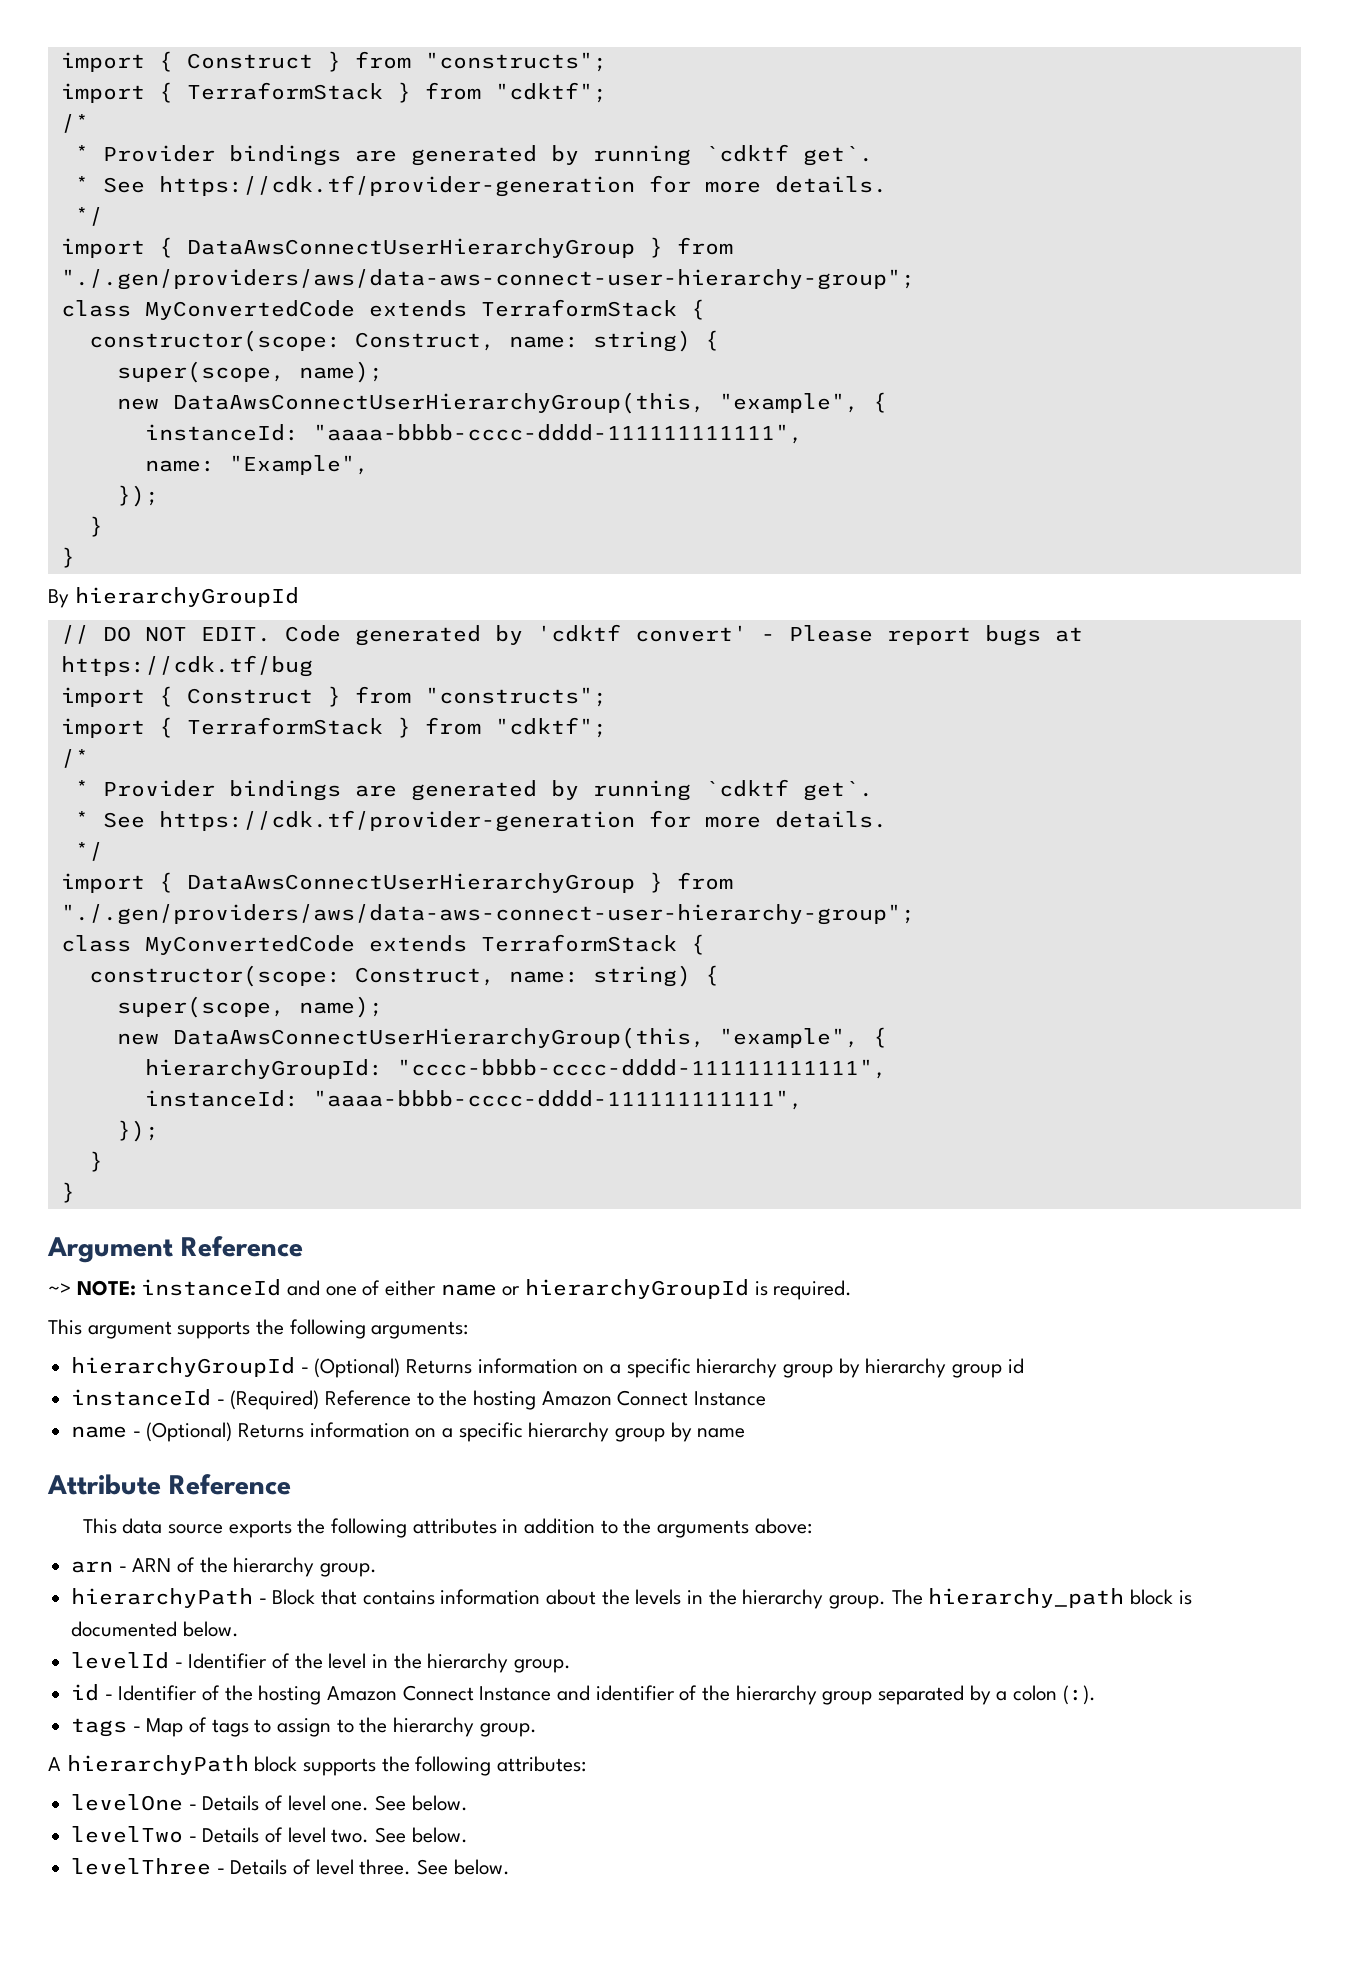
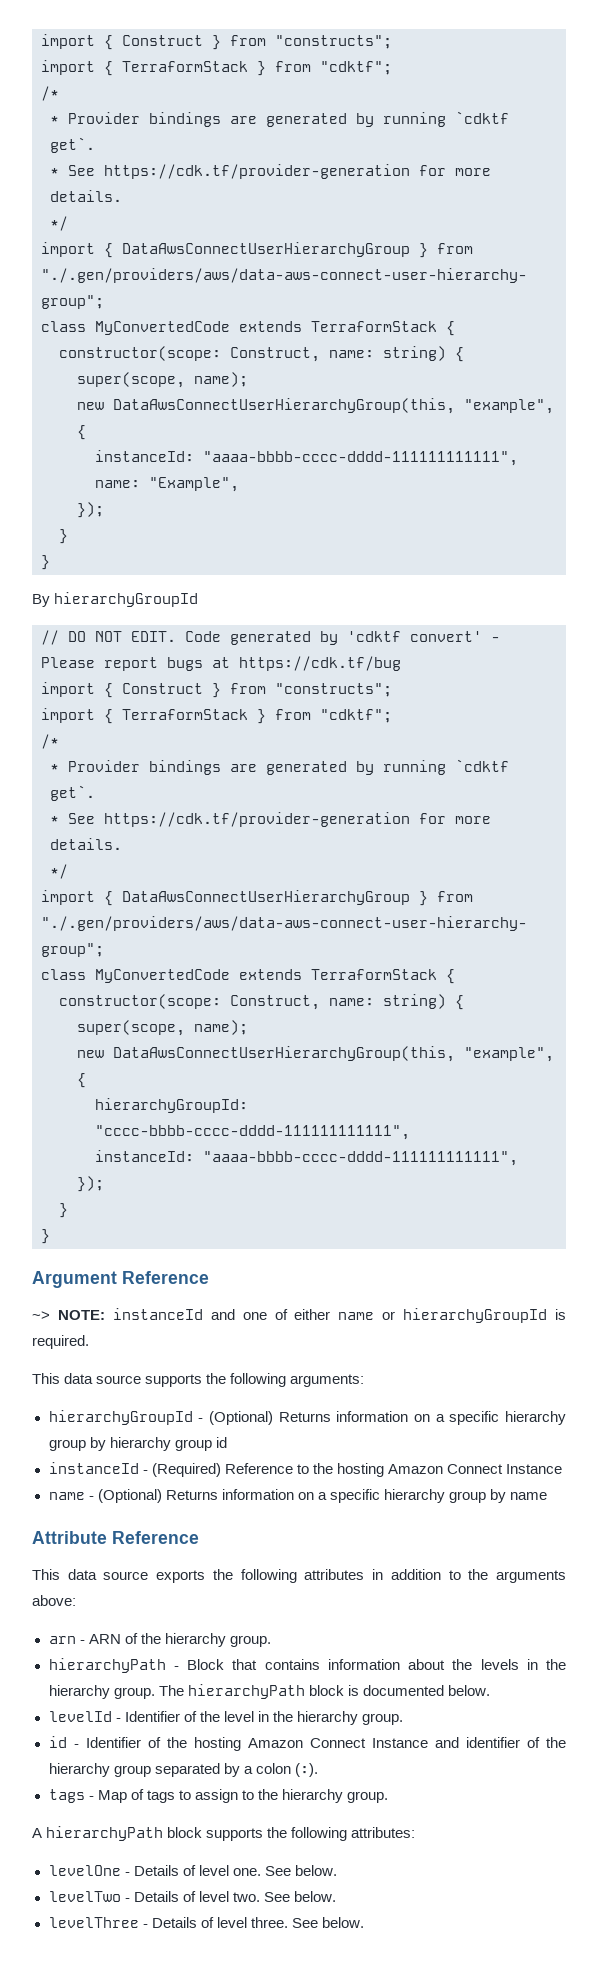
[87,1321,172,1339] argument -> [64,1373,142,1384] data source
[928,1588,1125,1608] hierarchy_path -> [187,1684,305,1699] hierarchyPath

